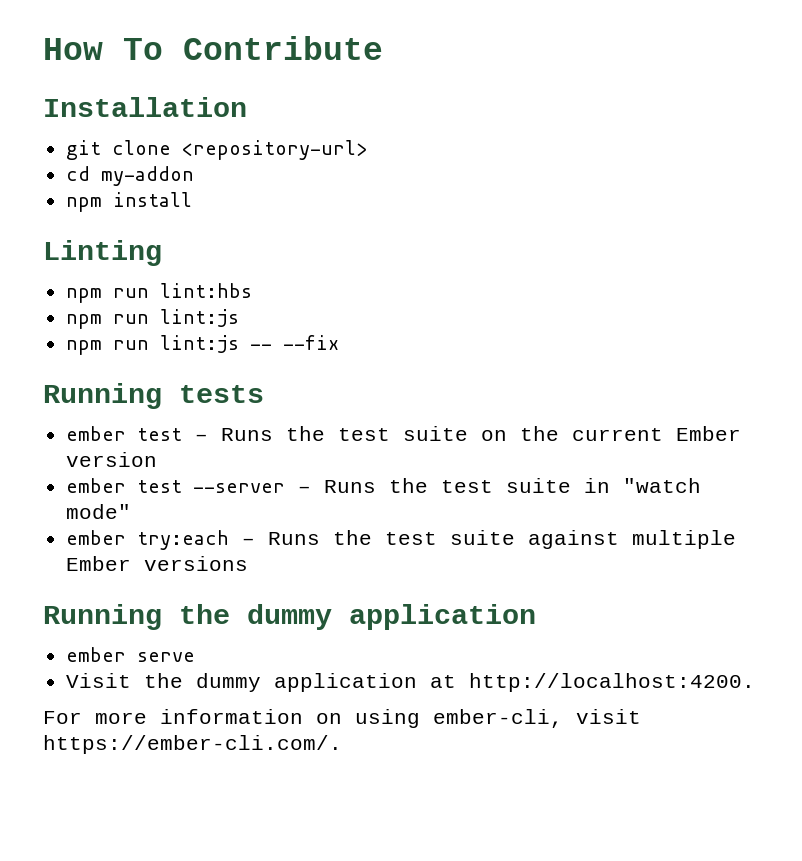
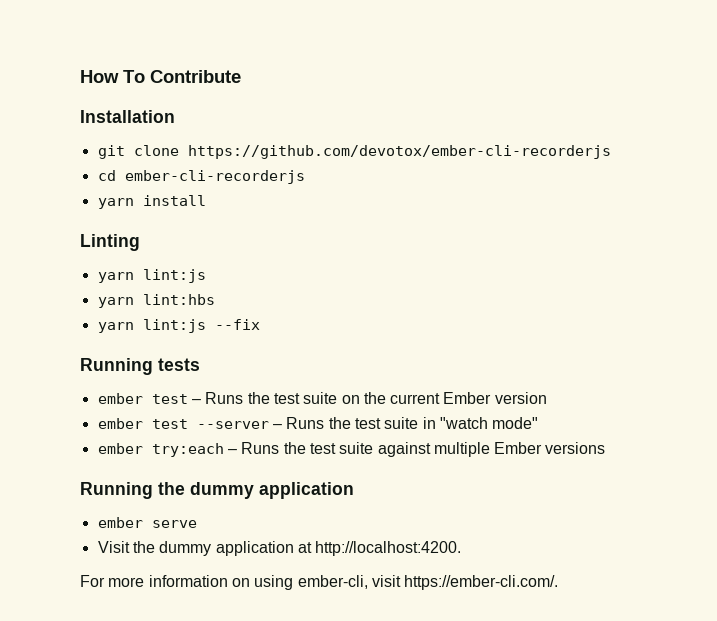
[182,140,368,160] <repository-url> -> [187,145,611,159] https://github.com/devotox/ember-cli-recorderjs
[101,166,195,186] [66,197,103,212] my-addon // npm -> [124,170,305,184] [97,198,134,209] ember-cli-recorderjs // yarn
[66,288,150,303] npm run -> [97,269,206,283] [97,297,134,308] yarn lint:js // yarn
[66,309,240,329] [66,335,273,355] npm run lint:js // npm run lint:js -- -> [97,319,206,333] yarn lint:js

